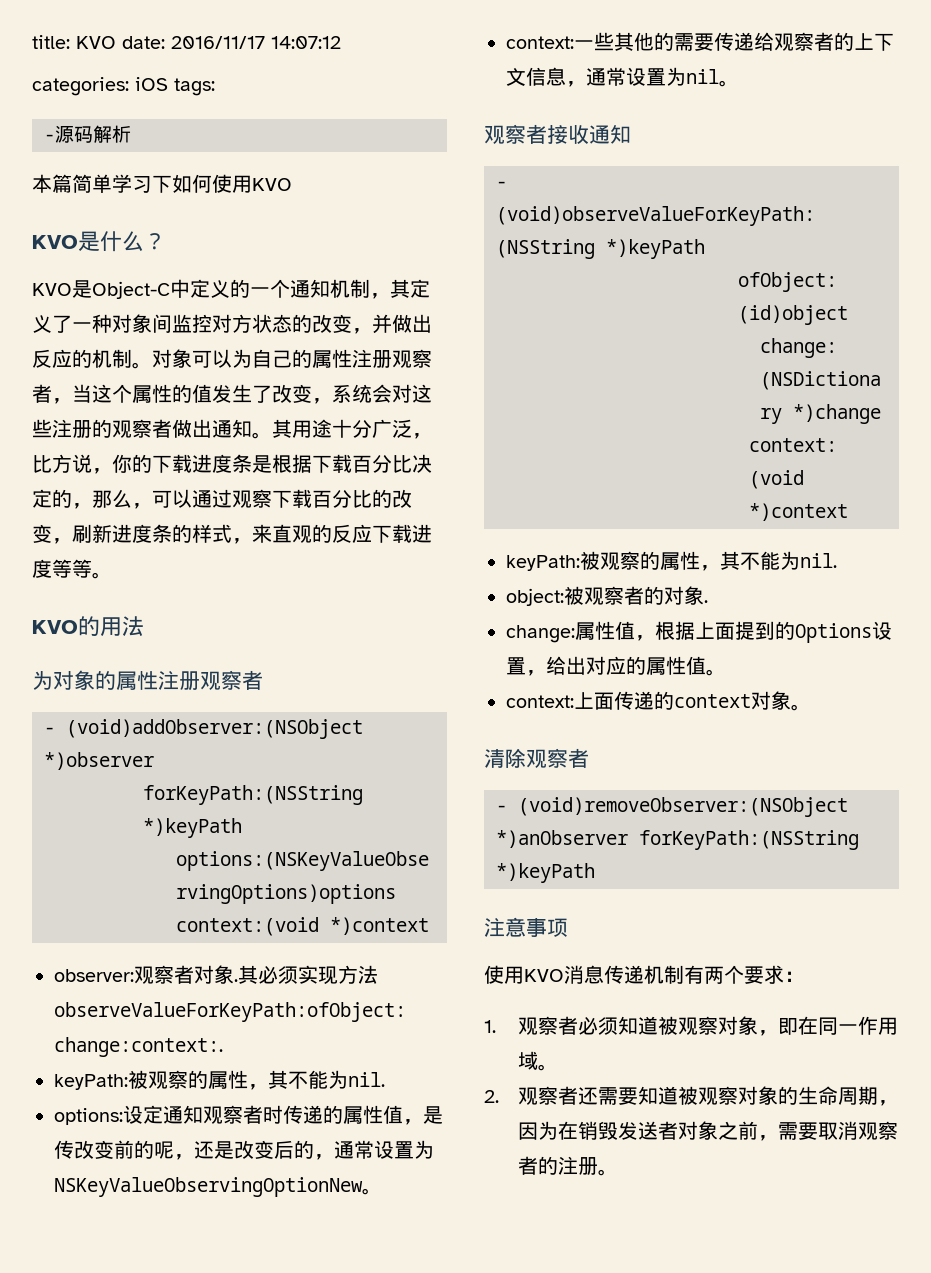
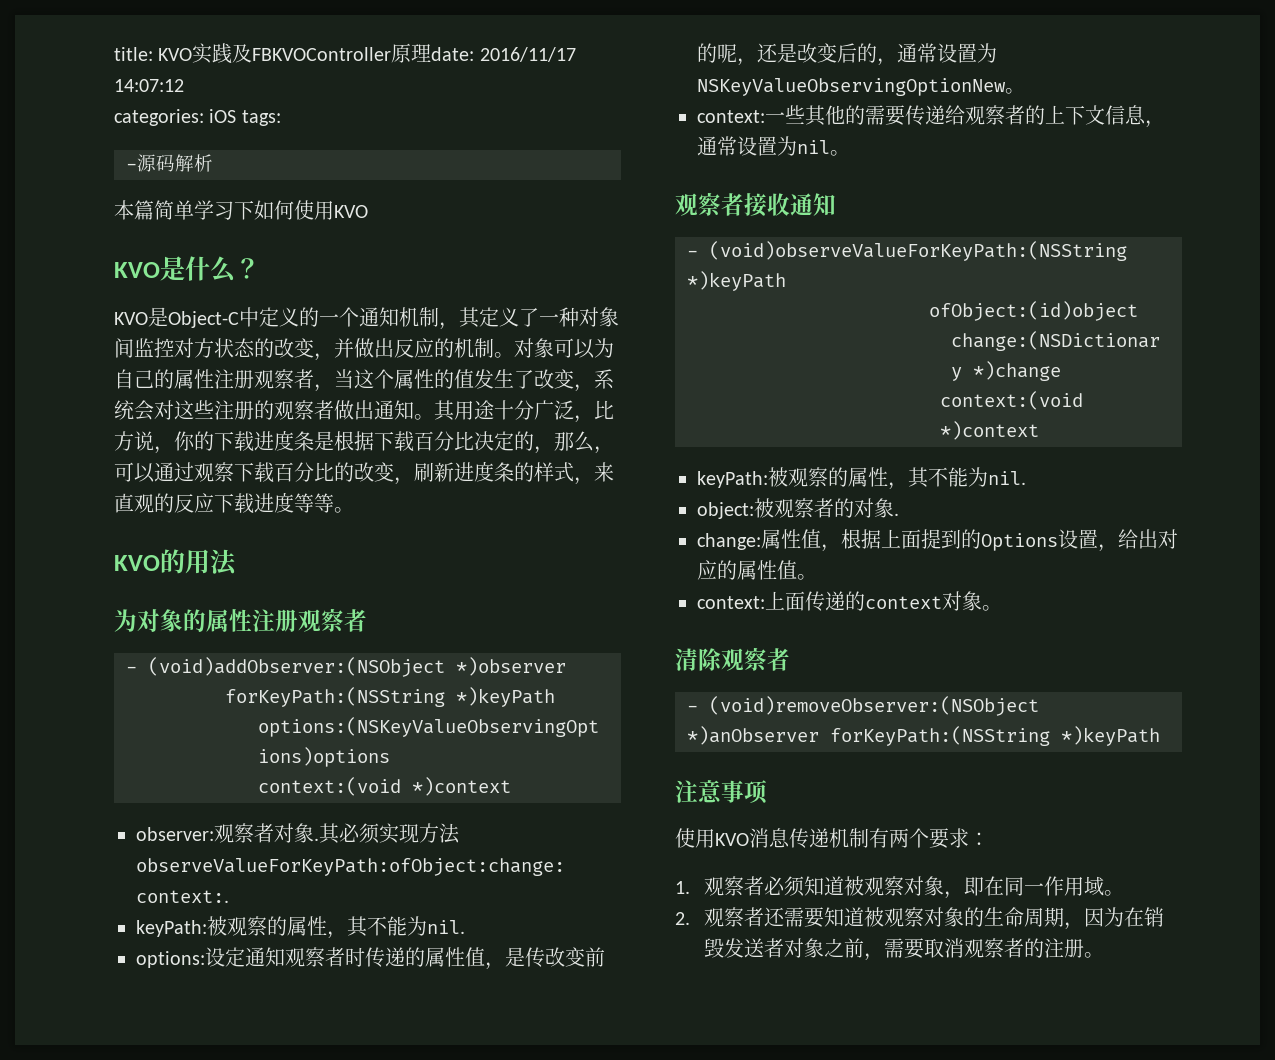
(116, 42) none -> [192,43,432,64] 实践及FBKVOController原理

